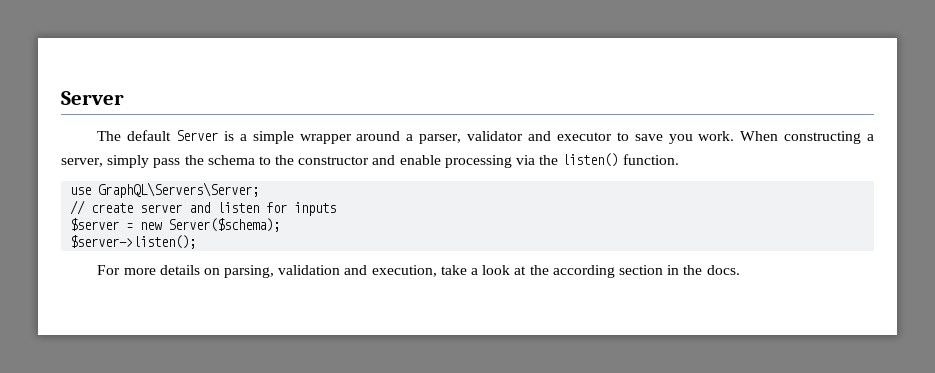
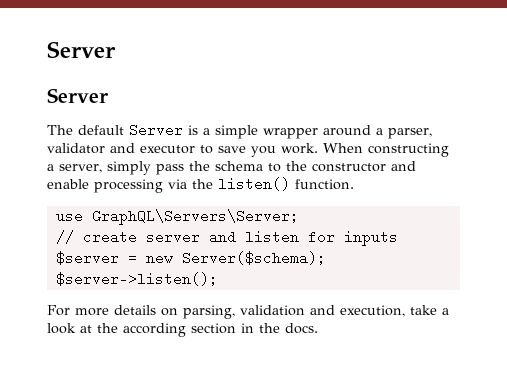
[61,91,124,105] Server -> [47,41,116,58] [47,88,109,103] Server // Server

